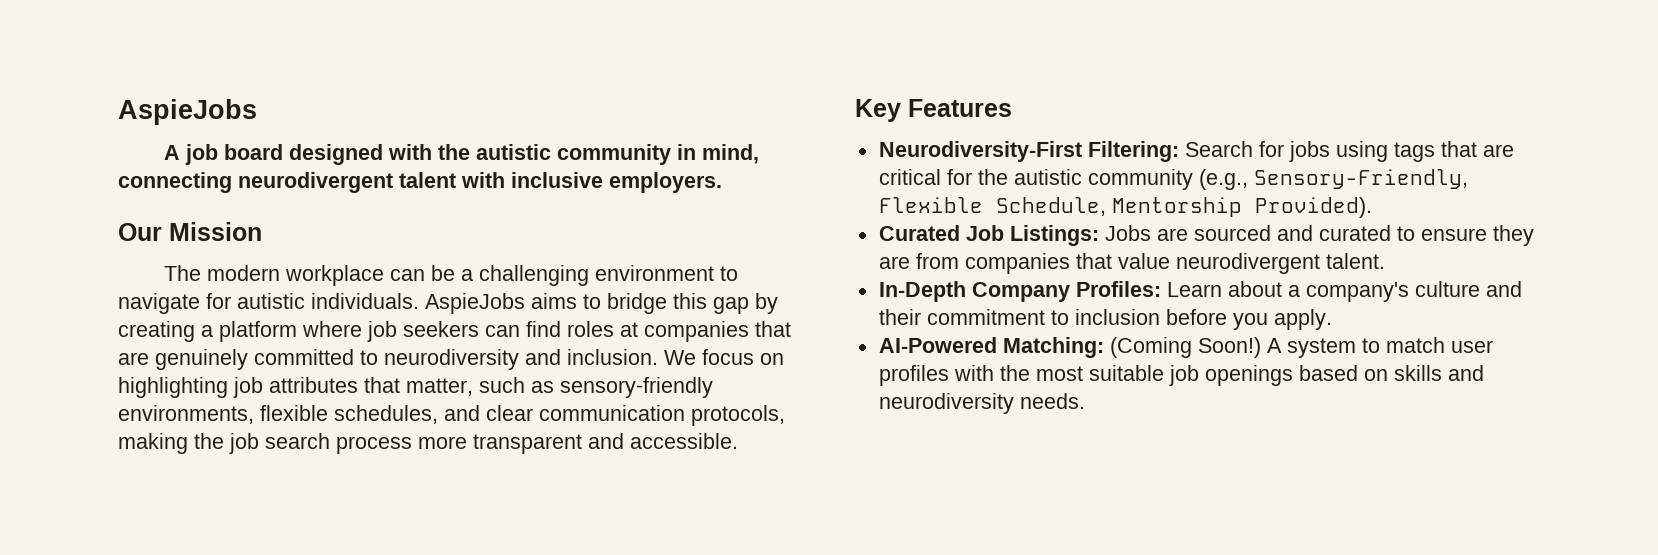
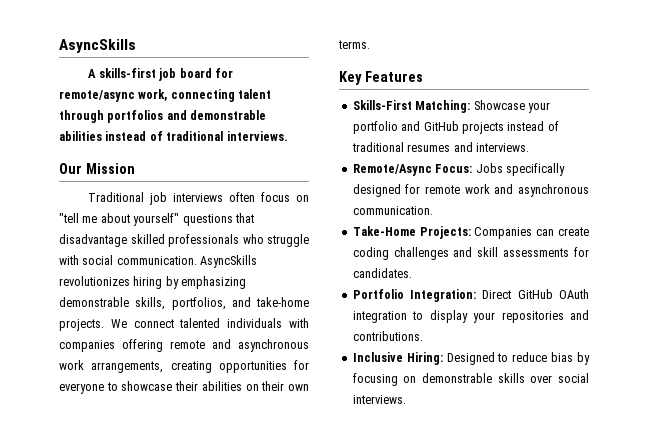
[118,99,257,125] [164,145,181,160] AspieJobs // A -> [59,39,136,53] [88,68,156,78] AsyncSkills // A skills-first
[289,144,760,165] [118,172,722,193] [118,222,262,241] [164,265,739,286] [118,293,778,314] [118,321,791,342] [118,349,784,370] [118,377,713,398] [118,405,785,426] [118,433,738,454] [855,99,1012,122] [878,141,1514,162] [878,169,1468,190] [878,197,1372,218] [878,225,1534,246] [878,253,1385,274] [878,281,1522,302] [878,309,1332,330] [878,337,1493,358] [878,365,1484,386] [878,393,1085,414] designed with the autistic community in mind, connecting neurodivergent talent with inclusive employers. // Our Mission // The modern workplace can be a challenging environment to navigate for autistic individuals. AspieJobs aims to bridge this gap by creating a platform where job seekers can find roles at companies that are genuinely committed to neurodiversity and inclusion. We focus on highlighting job attributes that matter, such as sensory-friendly environments, flexible schedules, and clear communication protocols, making the job search process more transparent and accessible. // Key Features // Neurodiversity-First Filtering: Search for jobs using tags that are critical for the autistic community (e.g., Sensory-Friendly, Flexible Schedule, Mentorship Provided). // Curated Job Listings: Jobs are sourced and curated to ensure they are from companies that value neurodivergent talent. // In-Depth Company Profiles: Learn about a company's culture and their commitment to inclusion before you apply. // AI-Powered Matching: (Coming Soon!) A system to match user profiles with the most suitable job openings based on skills and neurodiversity needs. -> [214,68,233,78] [59,89,272,102] [59,110,267,123] [59,131,288,141] [59,163,135,174] [88,192,309,205] [59,213,254,226] [59,234,309,247] [59,255,258,268] [59,276,247,289] [59,297,309,310] [59,318,309,331] [59,339,309,352] [59,360,309,373] [59,381,309,394] [338,40,370,49] [339,71,423,85] [352,100,550,113] [352,121,559,134] [351,142,529,152] [352,163,565,176] [352,184,589,197] [352,206,433,215] [352,226,589,239] [352,247,589,260] [352,268,412,278] [352,289,589,302] [352,310,589,323] [352,331,423,341] [352,352,590,365] [352,373,589,386] [352,395,406,404] for remote/async work, connecting talent through portfolios and demonstrable abilities instead of traditional interviews. // Our Mission // Traditional job interviews often focus on "tell me about yourself" questions that disadvantage skilled professionals who struggle with social communication. AsyncSkills revolutionizes hiring by emphasizing demonstrable skills, portfolios, and take-home projects. We connect talented individuals with companies offering remote and asynchronous work arrangements, creating opportunities for everyone to showcase their abilities on their own terms. // Key Features // Skills-First Matching: Showcase your portfolio and GitHub projects instead of traditional resumes and interviews. // Remote/Async Focus: Jobs specifically designed for remote work and asynchronous communication. // Take-Home Projects: Companies can create coding challenges and skill assessments for candidates. // Portfolio Integration: Direct GitHub OAuth integration to display your repositories and contributions. // Inclusive Hiring: Designed to reduce bias by focusing on demonstrable skills over social interviews.

